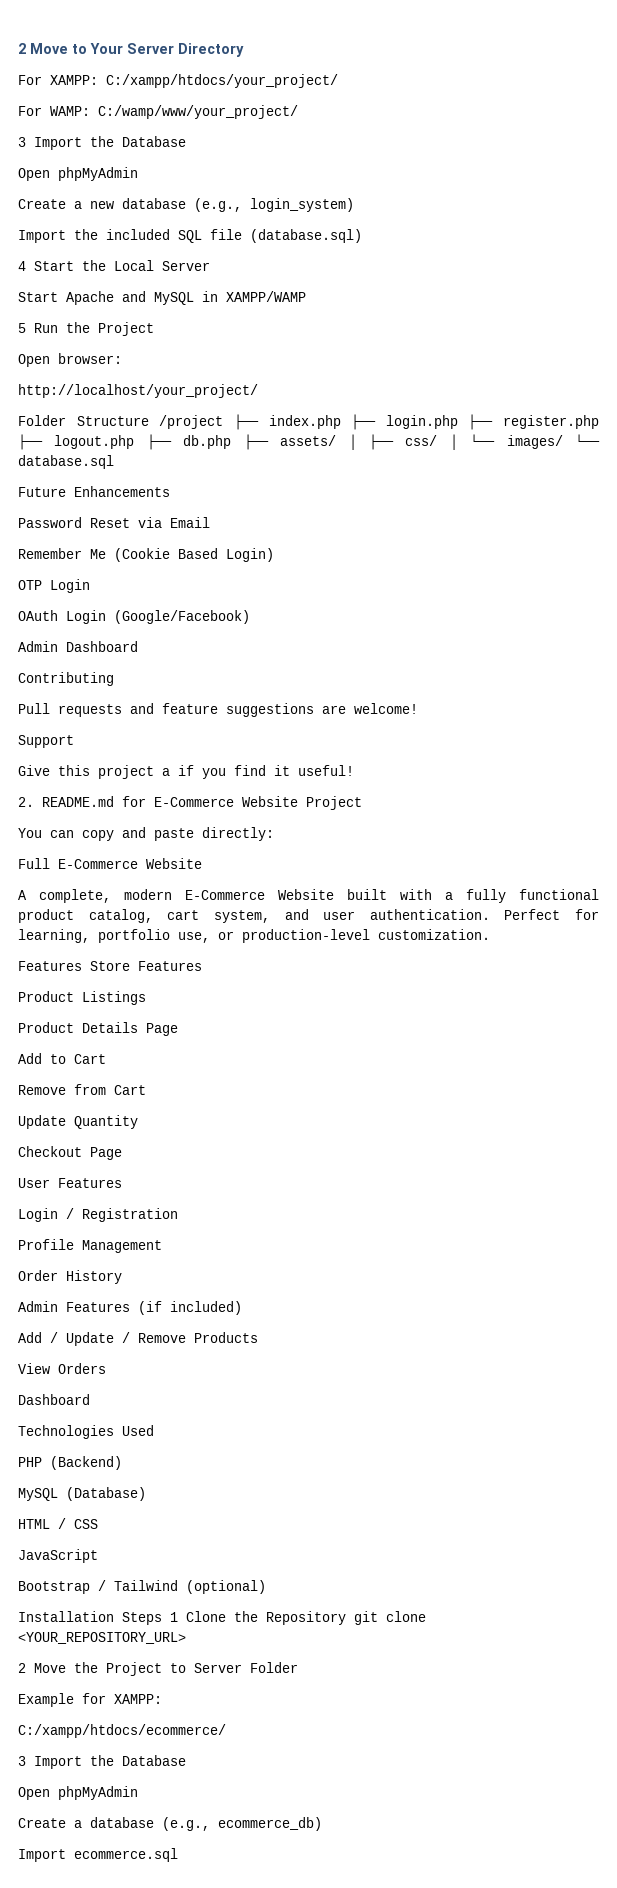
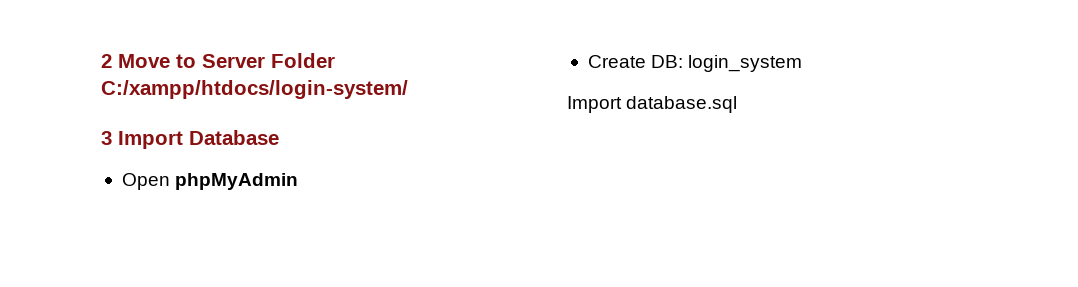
[90,43,244,57] [18,74,338,88] [18,105,298,119] [18,136,186,150] [18,167,138,181] [18,198,354,212] [18,229,362,243] [18,260,210,271] [18,291,306,305] [18,322,154,336] [18,353,122,367] [18,384,258,398] [18,414,599,430] [18,434,601,450] [18,455,114,469] [18,486,170,497] [18,517,210,528] [18,548,274,562] [18,579,90,593] [18,610,250,624] [18,641,138,652] [18,672,114,686] [18,703,418,717] [18,735,74,748] [18,765,354,779] [18,796,362,810] [18,827,274,841] [18,858,202,869] [18,889,599,903] [18,909,599,923] [18,929,490,943] [18,961,202,971] [18,991,146,1005] [18,1022,178,1036] [18,1053,106,1064] [18,1084,146,1095] [18,1115,138,1129] [18,1146,122,1160] [18,1178,122,1188] [18,1208,178,1222] [18,1239,162,1253] [18,1270,122,1284] [18,1301,242,1315] [18,1332,258,1346] [18,1363,106,1374] [18,1394,90,1405] [18,1425,154,1439] [18,1456,122,1470] [18,1487,146,1501] [18,1518,98,1529] [18,1549,98,1563] [18,1580,266,1594] [18,1611,426,1625] [18,1632,186,1644] [18,1662,298,1676] [18,1693,162,1707] [18,1724,226,1738] [18,1755,186,1769] [18,1786,138,1800] [18,1817,322,1831] [18,1848,178,1862] Your Server Directory // For XAMPP: C:/xampp/htdocs/your_project/ // For WAMP: C:/wamp/www/your_project/ // 3 Import the Database // Open phpMyAdmin // Create a new database (e.g., login_system) // Import the included SQL file (database.sql) // 4 Start the Local Server // Start Apache and MySQL in XAMPP/WAMP // 5 Run the Project // Open browser: // http://localhost/your_project/ // Folder Structure /project ├── index.php ├── login.php ├── register.php ├── logout.php ├── db.php ├── assets/ │ ├── css/ │ └── images/ └── database.sql // Future Enhancements // Password Reset via Email // Remember Me (Cookie Based Login) // OTP Login // OAuth Login (Google/Facebook) // Admin Dashboard // Contributing // Pull requests and feature suggestions are welcome! // Support // Give this project a if you find it useful! // 2. README.md for E-Commerce Website Project // You can copy and paste directly: // Full E-Commerce Website // A complete, modern E-Commerce Website built with a fully functional product catalog, cart system, and user authentication. Perfect for learning, portfolio use, or production-level customization. // Features Store Features // Product Listings // Product Details Page // Add to Cart // Remove from Cart // Update Quantity // Checkout Page // User Features // Login / Registration // Profile Management // Order History // Admin Features (if included) // Add / Update / Remove Products // View Orders // Dashboard // Technologies Used // PHP (Backend) // MySQL (Database) // HTML / CSS // JavaScript // Bootstrap / Tailwind (optional) // Installation Steps 1 Clone the Repository git clone <YOUR_REPOSITORY_URL> // 2 Move the Project to Server Folder // Example for XAMPP: // C:/xampp/htdocs/ecommerce/ // 3 Import the Database // Open phpMyAdmin // Create a database (e.g., ecommerce_db) // Import ecommerce.sql -> [202,53,335,68] [101,80,408,99] [101,130,279,149] [121,173,299,190] [587,55,803,72] [567,96,738,113] Server Folder C:/xampp/htdocs/login-system/ // 3 Import Database // Open phpMyAdmin // Create DB: login_system // Import database.sql

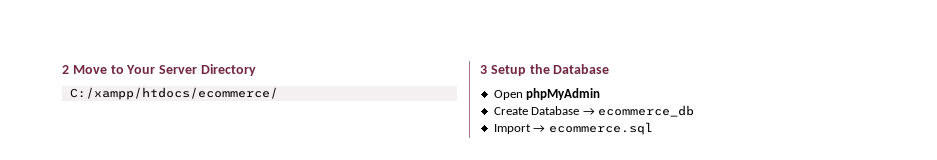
[202,53,335,68] [101,80,408,99] Server Folder C:/xampp/htdocs/login-system/ -> [126,64,256,76] [69,87,278,100] Your Server Directory // C:/xampp/htdocs/ecommerce/
[118,131,183,149] Import -> [490,64,550,76] Setup the
[651,55,803,72] [567,96,738,113] DB: login_system // Import database.sql -> [531,105,694,117] [493,122,653,135] Database → ecommerce_db // Import → ecommerce.sql

